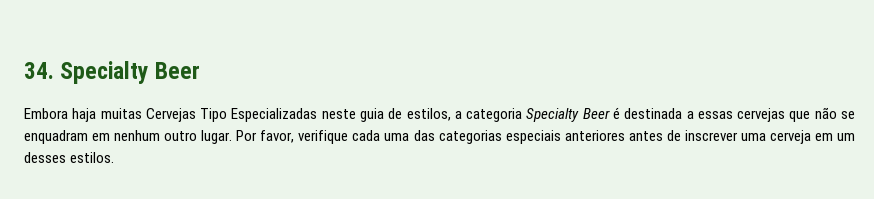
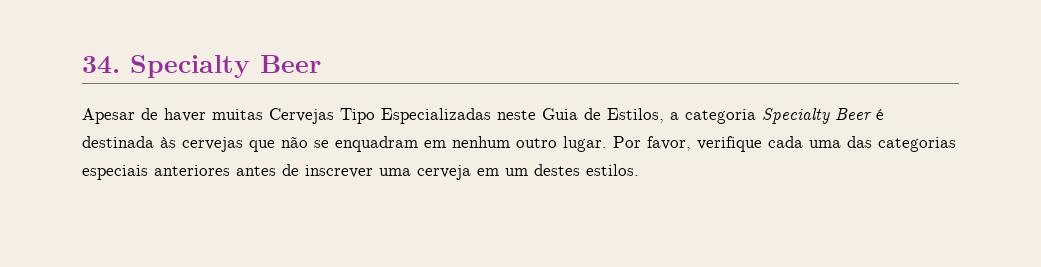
[24,108,97,122] Embora haja -> [82,108,206,124] Apesar de haver
[360,108,451,122] guia de estilos, -> [542,108,664,123] Guia de Estilos,
[686,111,733,119] a essas -> [160,137,176,148] às
[24,152,66,163] desses -> [534,164,580,176] destes

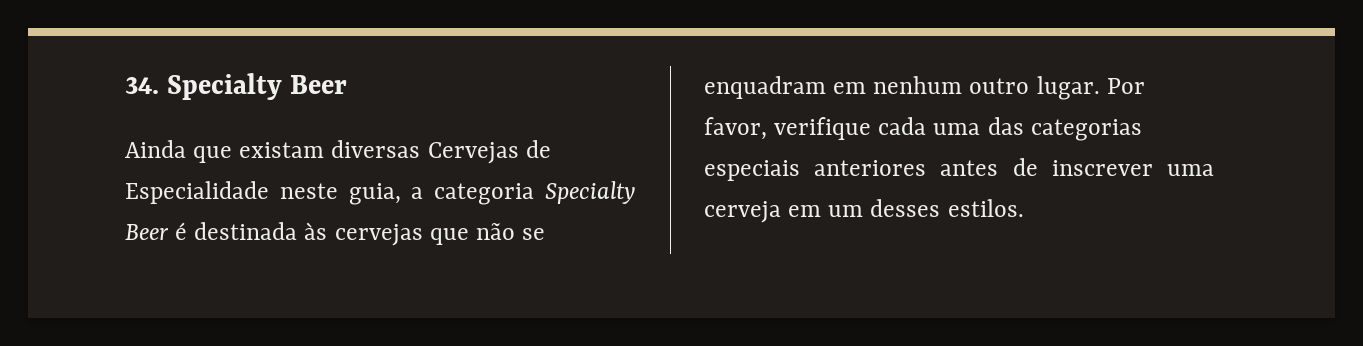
[82,108,664,124] Apesar de haver muitas Cervejas Tipo Especializadas neste Guia de Estilos, -> [125,140,551,164] [125,181,401,205] Ainda que existam diversas Cervejas de Especialidade neste guia,
[534,164,580,176] destes -> [870,199,941,217] desses

